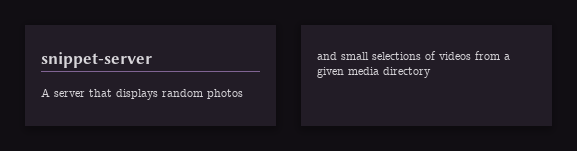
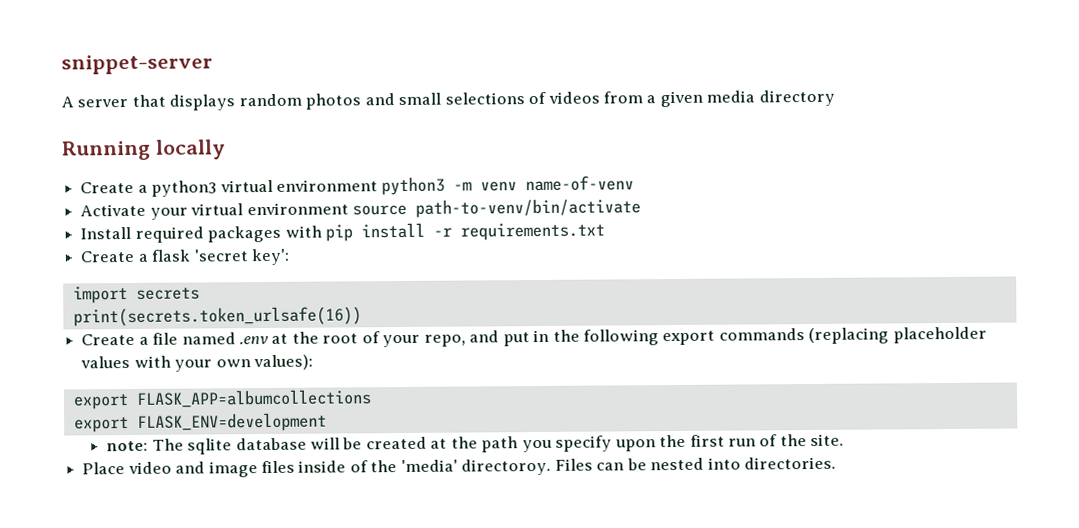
(431, 72) none -> [62,139,226,161] [80,175,635,197] [80,198,641,220] [80,222,605,243] [80,248,289,266] [72,286,200,304] [72,306,362,327] [81,326,987,348] [80,354,313,372] [72,389,372,410] [73,412,327,433] [106,433,845,455] [82,456,836,478] // Running locally // Create a python3 virtual environment python3 -m venv name-of-venv // Activate your virtual environment source path-to-venv/bin/activate // Install required packages with pip install -r requirements.txt // Create a flask 'secret key': // import secrets // print(secrets.token_urlsafe(16)) // Create a file named .env at the root of your repo, and put in the following export commands (replacing placeholder values with your own values): // export FLASK_APP=albumcollections // export FLASK_ENV=development // note: The sqlite database will be created at the path you specify upon the first run of the site. // Place video and image files inside of the 'media' directoroy. Files can be nested into directories.

